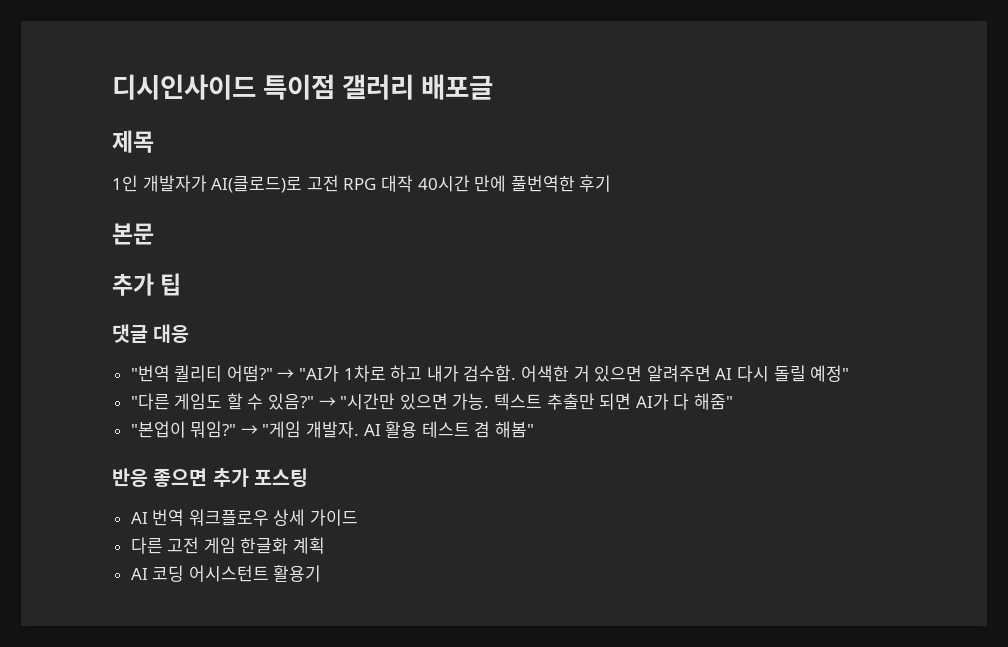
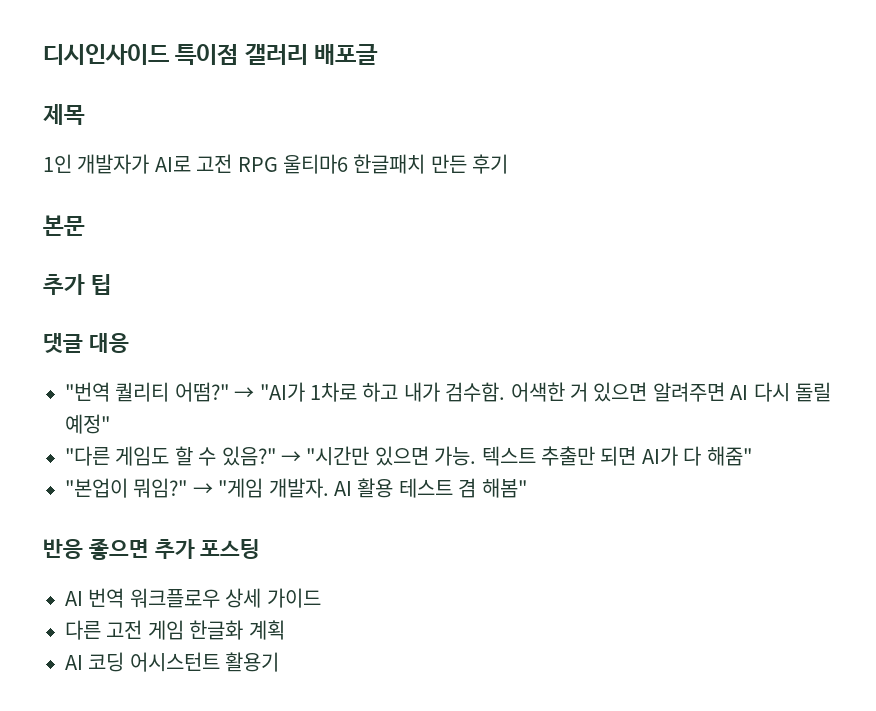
[211,176,303,193] AI(클로드)로 -> [154,156,191,172] AI로
[380,175,575,192] 대작 40시간 만에 풀번역한 -> [283,154,467,174] 울티마6 한글패치 만든

